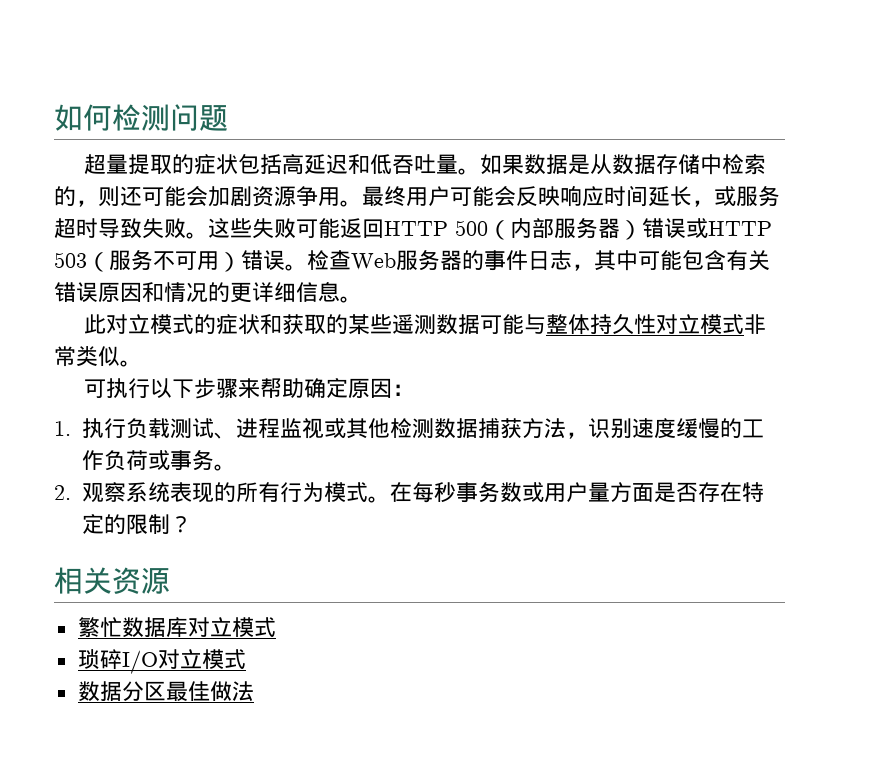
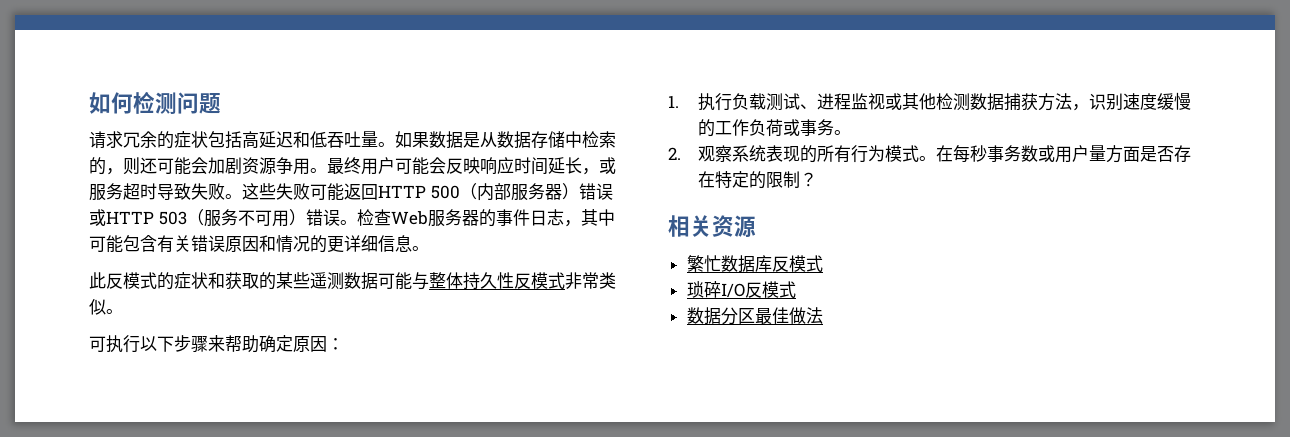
[83,154,172,175] 超量提取 -> [89,131,157,149] 请求冗余
[105,314,150,334] 对立 -> [106,273,123,289] 反
[655,314,700,334] 对立 -> [514,273,531,289] 反
[187,617,232,637] 对立 -> [771,256,789,272] 反
[157,649,202,669] 对立 -> [744,282,762,298] 反

